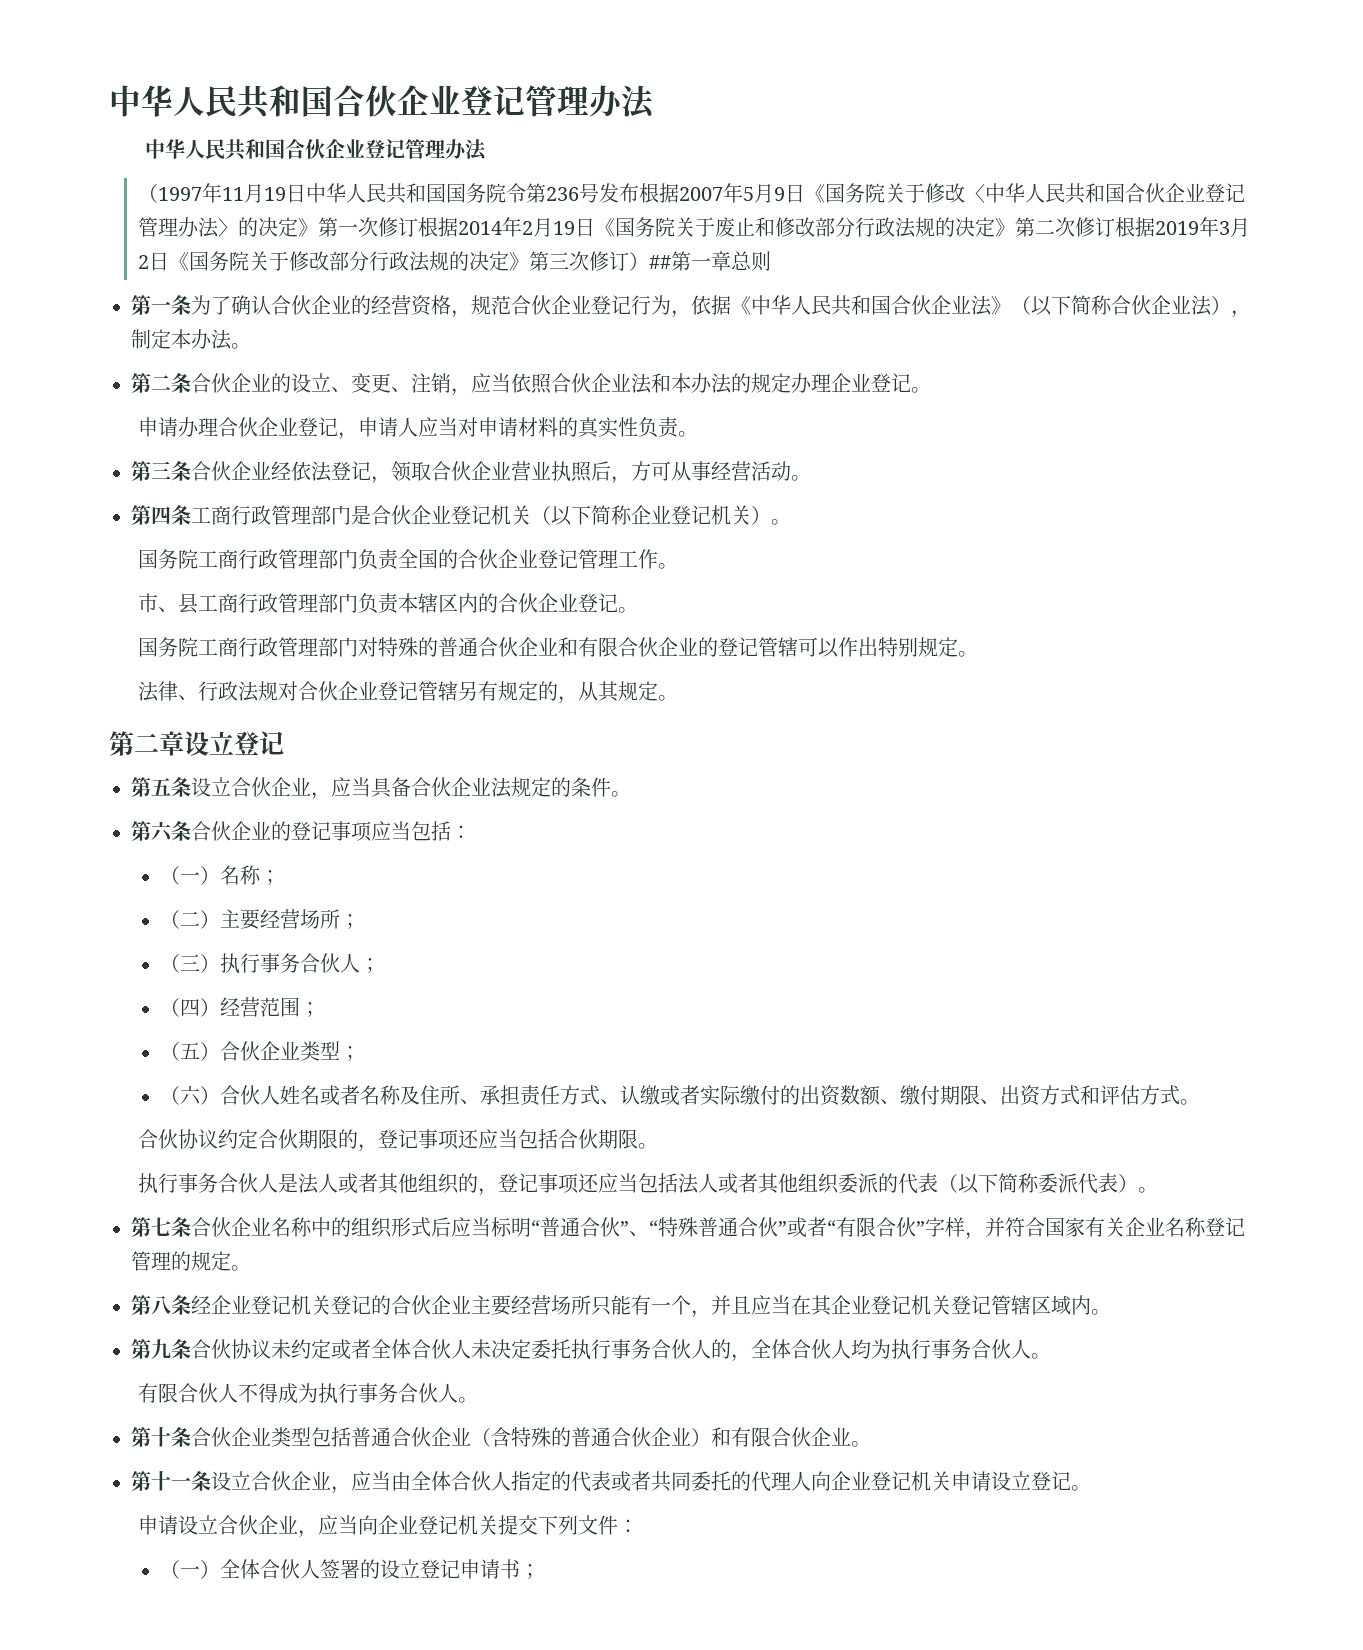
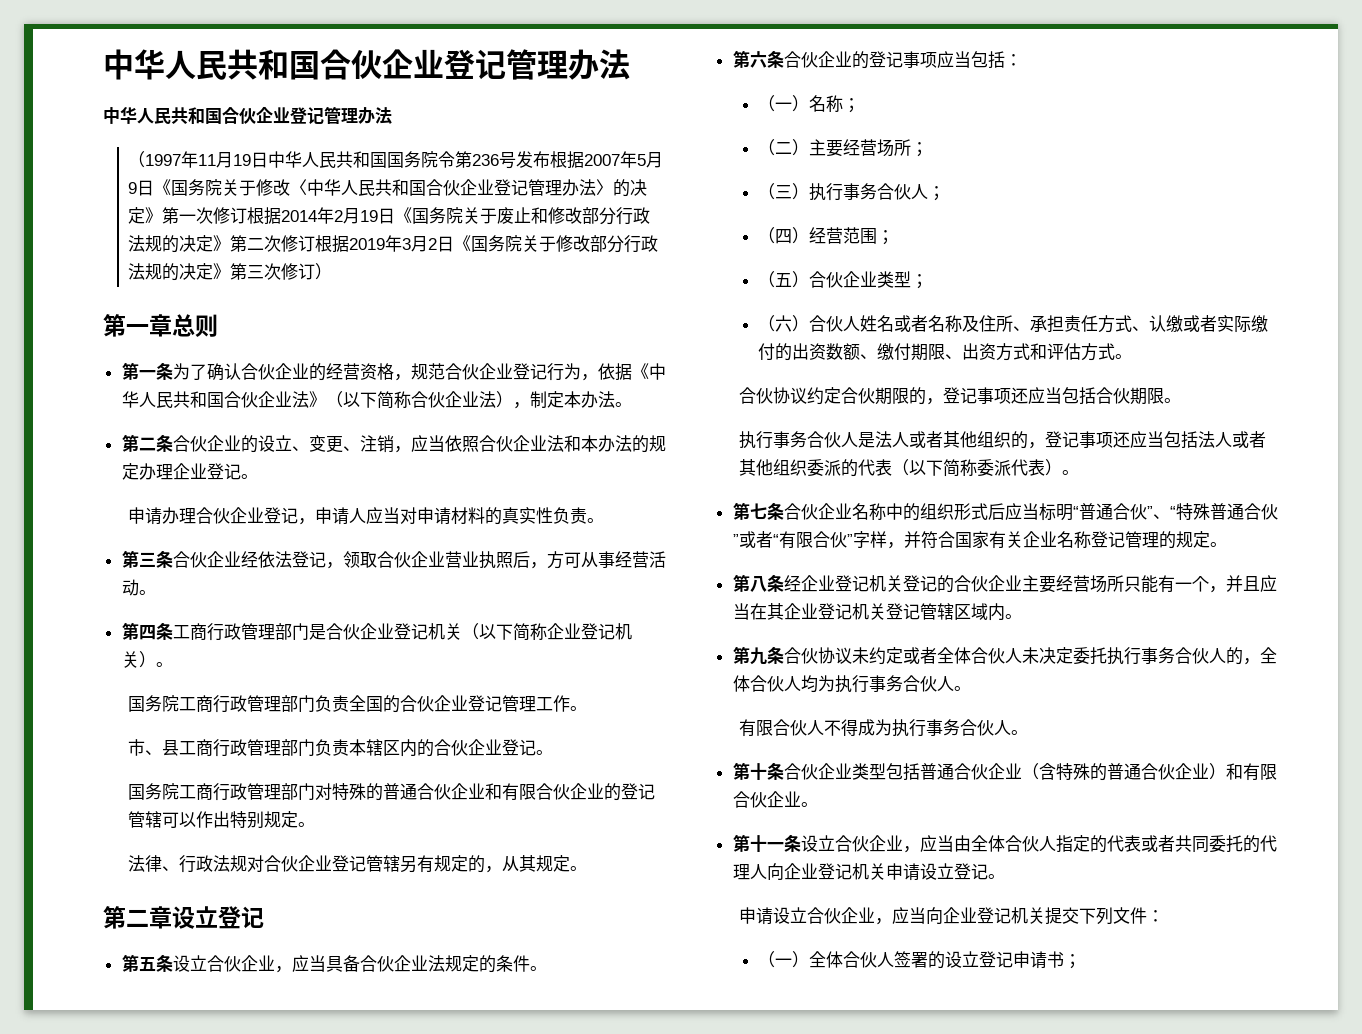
[649,255,672,269] ## -> (333, 271) //

